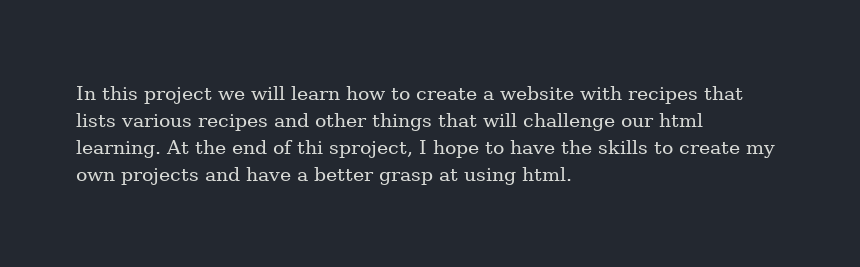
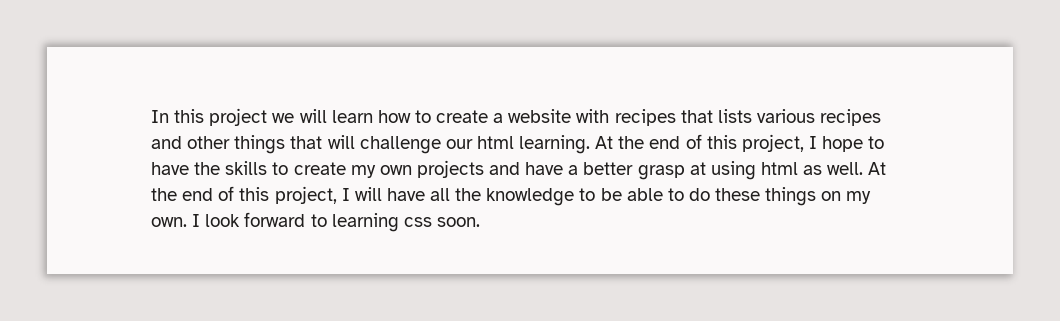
[297,140,413,158] thi sproject, -> [706,134,804,152] this project,
[522,167,572,181] html. -> [760,162,887,175] [151,186,872,206] [151,212,480,232] html as well. At the end of this project, I will have all the knowledge to be able to do these things on my own. I look forward to learning css soon.

